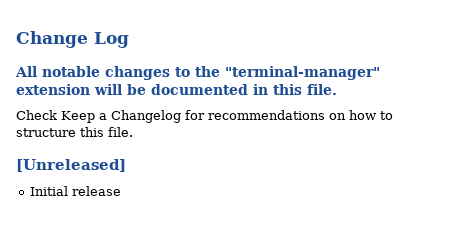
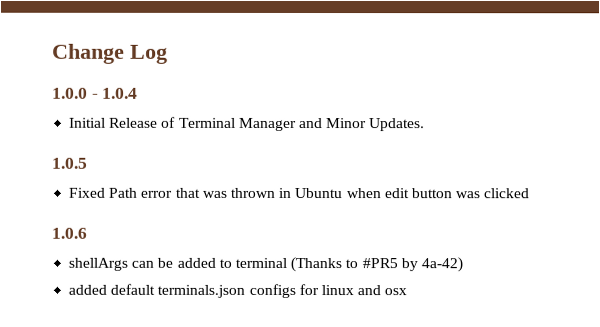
[15,66,380,80] [16,84,337,95] [16,110,393,123] [16,127,133,137] [16,159,126,172] [30,186,122,196] All notable changes to the "terminal-manager" extension will be documented in this file. // Check Keep a Changelog for recommendations on how to structure this file. // [Unreleased] // Initial release -> [52,87,139,99] [69,116,426,132] [51,157,88,169] [68,187,530,199] [51,227,87,239] [68,256,463,273] [68,283,408,298] 1.0.0 - 1.0.4 // Initial Release of Terminal Manager and Minor Updates. // 1.0.5 // Fixed Path error that was thrown in Ubuntu when edit button was clicked // 1.0.6 // shellArgs can be added to terminal (Thanks to #PR5 by 4a-42) // added default terminals.json configs for linux and osx

